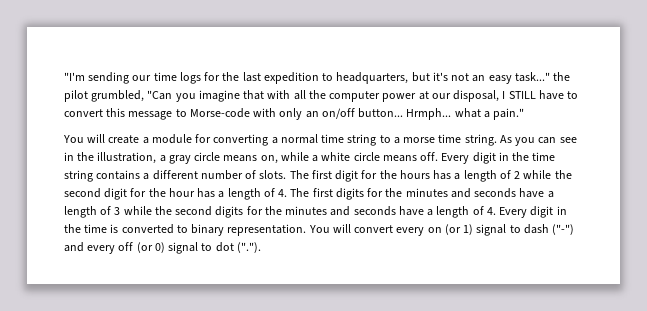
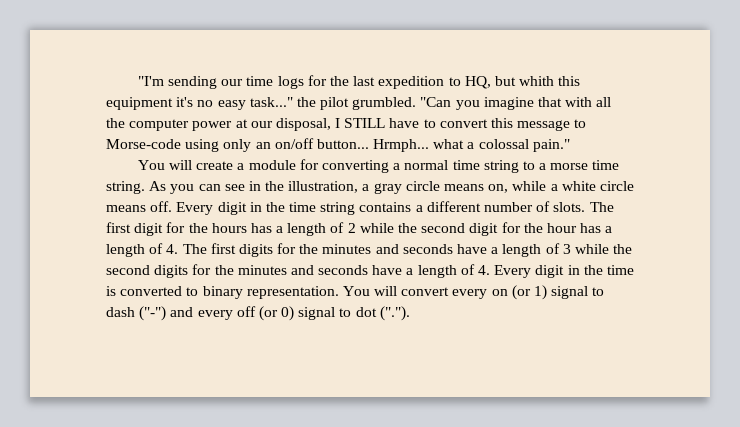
[336,72,486,84] headquarters, but it's not an -> [464,76,581,89] [106,97,214,110] HQ, but whith this equipment it's no
[91,90,145,102] grumbled, -> [352,97,417,110] grumbled.
[253,108,277,117] with -> [185,139,220,152] using
(490, 114) none -> [478,139,529,149] colossal

